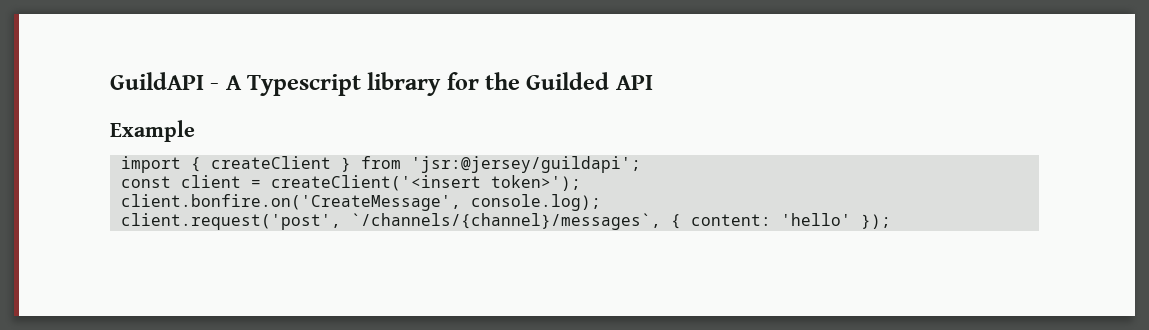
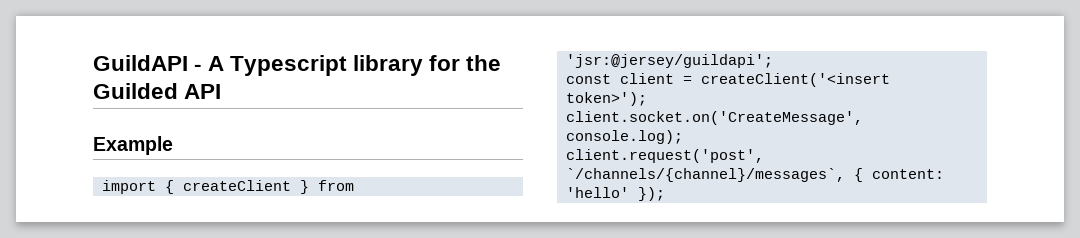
[121,194,462,211] client.bonfire.on('CreateMessage', -> [565,111,863,125] client.socket.on('CreateMessage',

